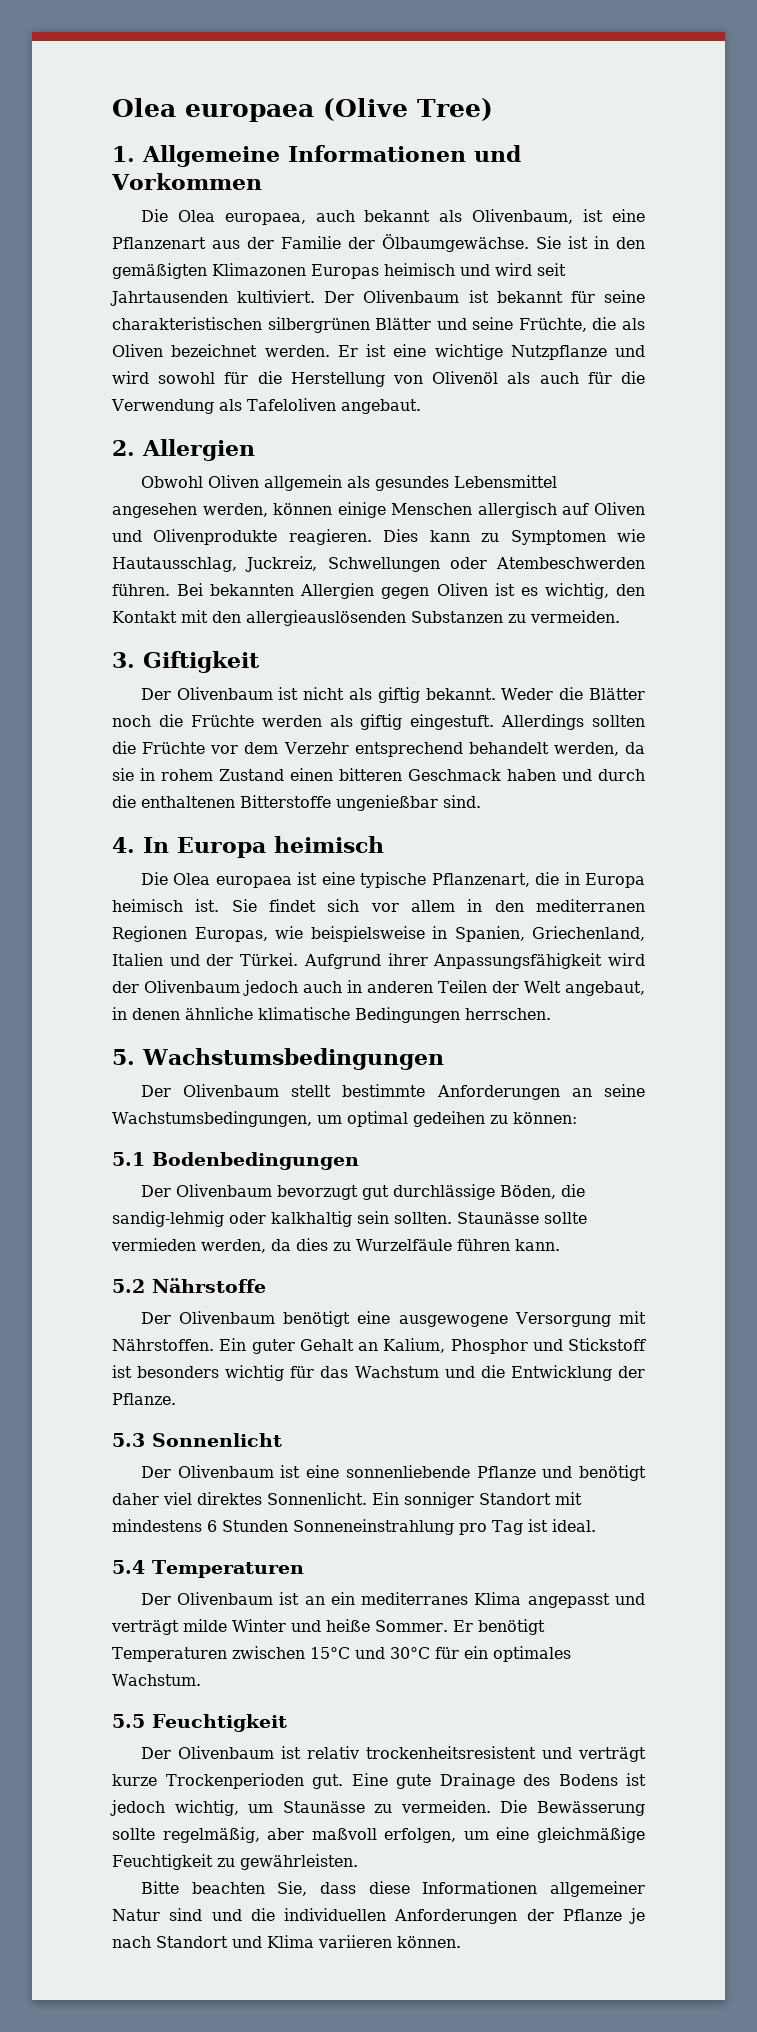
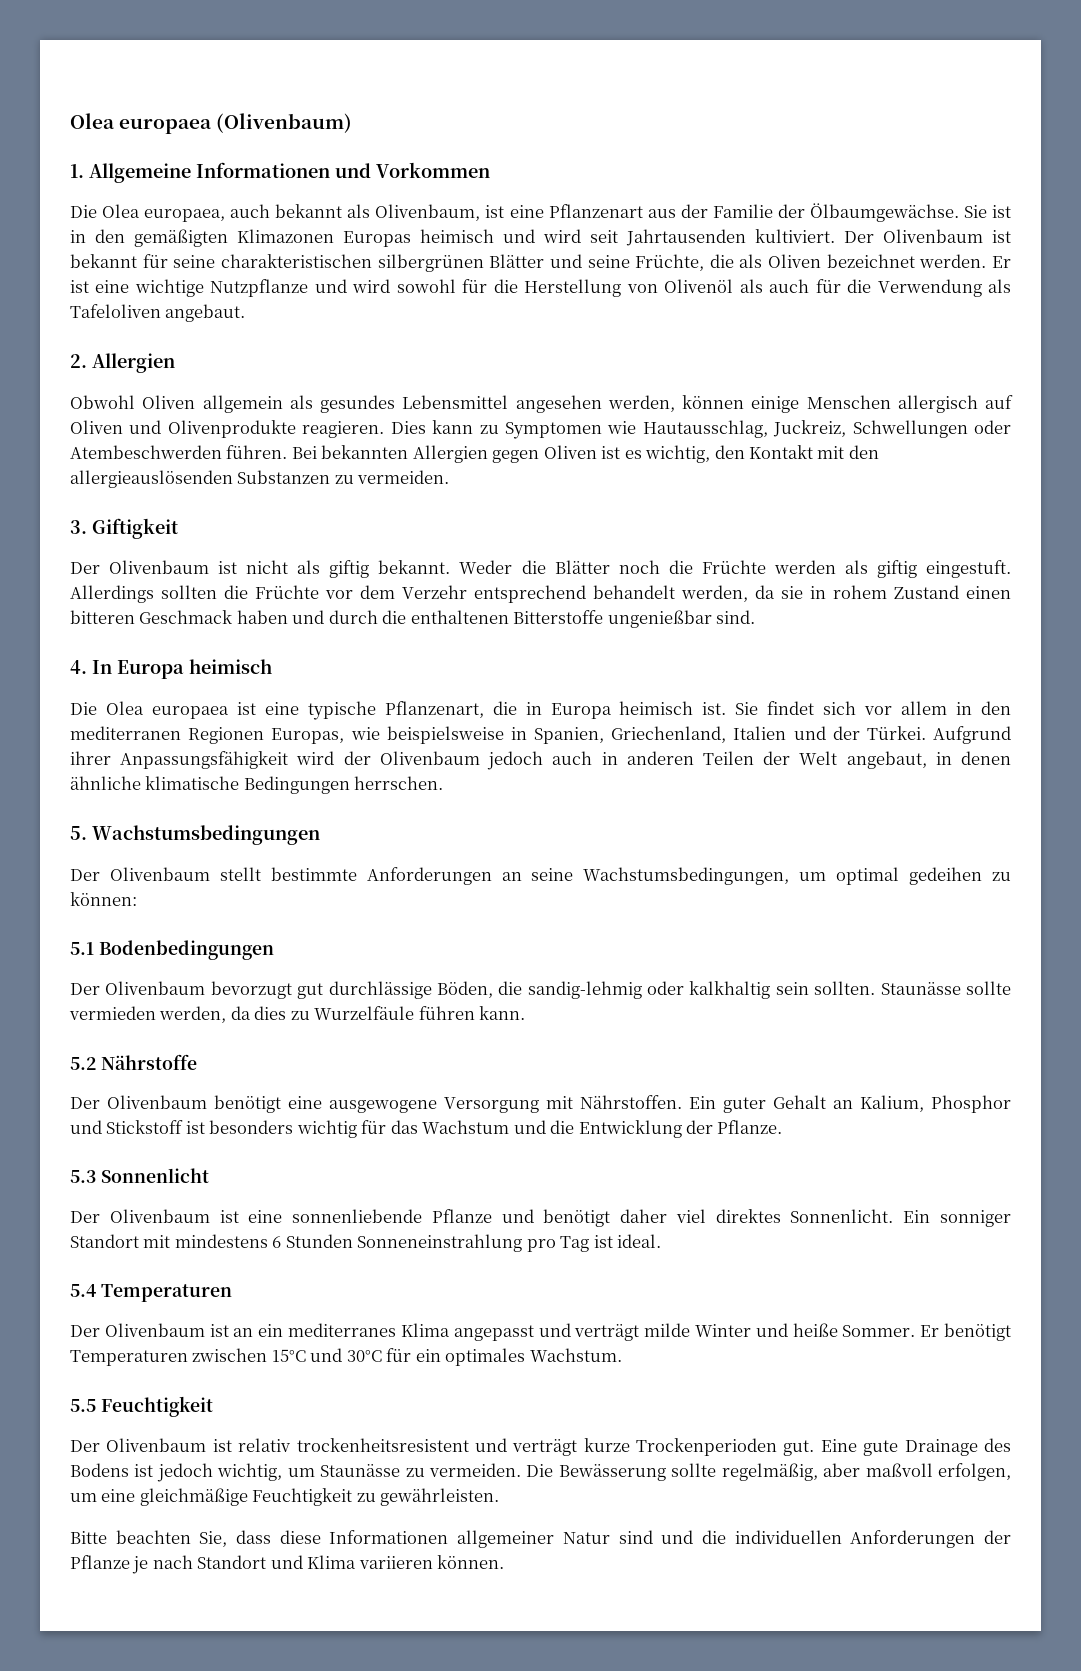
[112,98,493,122] Olea europaea (Olive Tree) -> [70,113,353,134] Olea europaea (Olivenbaum)

